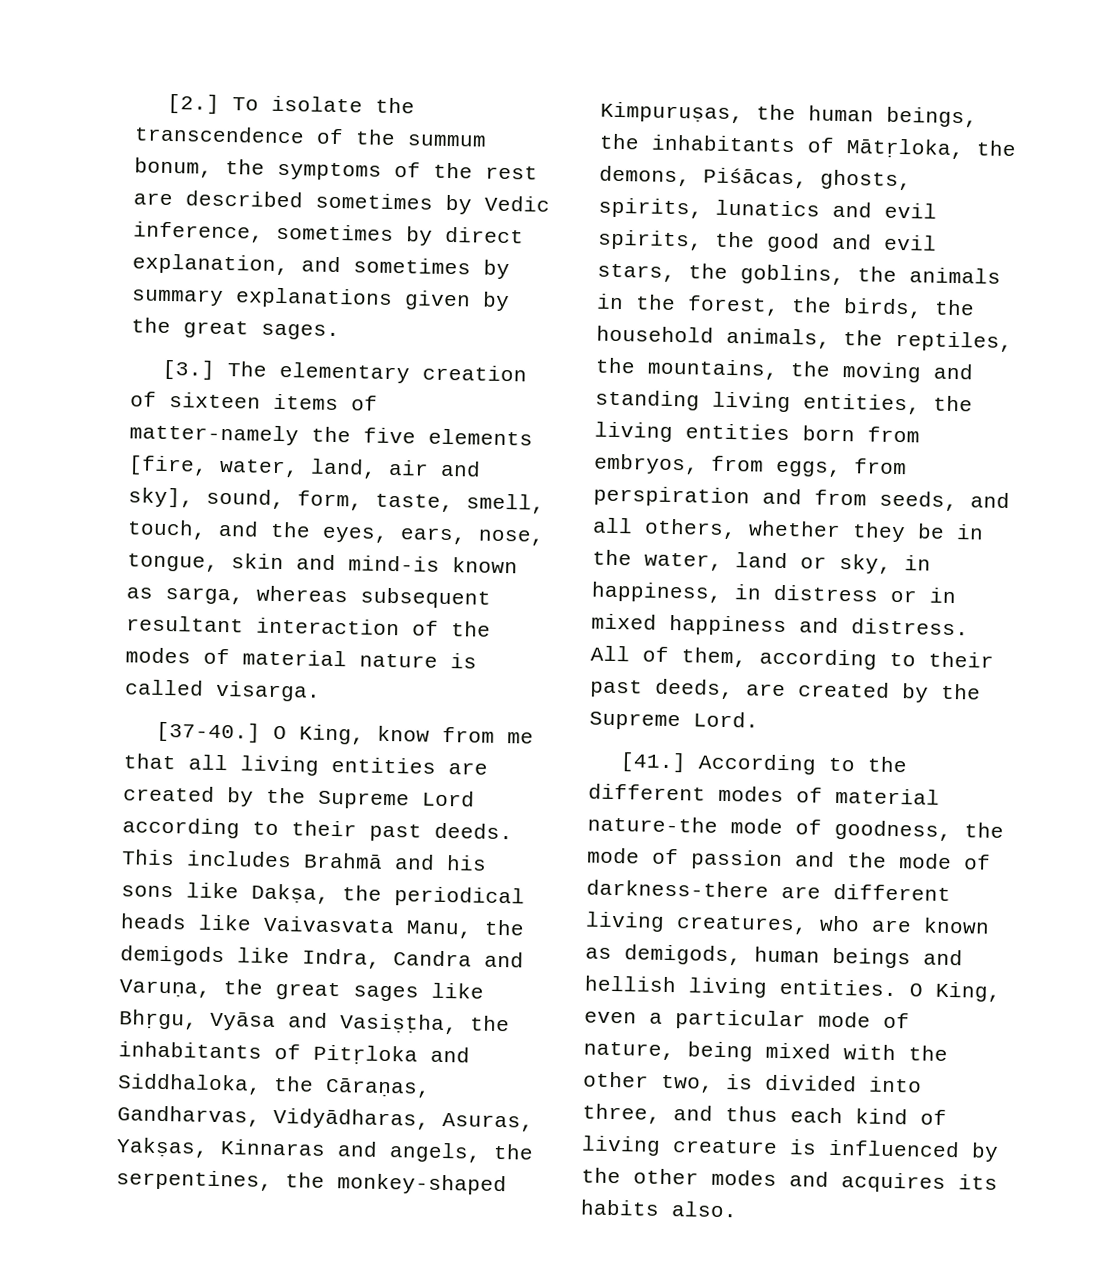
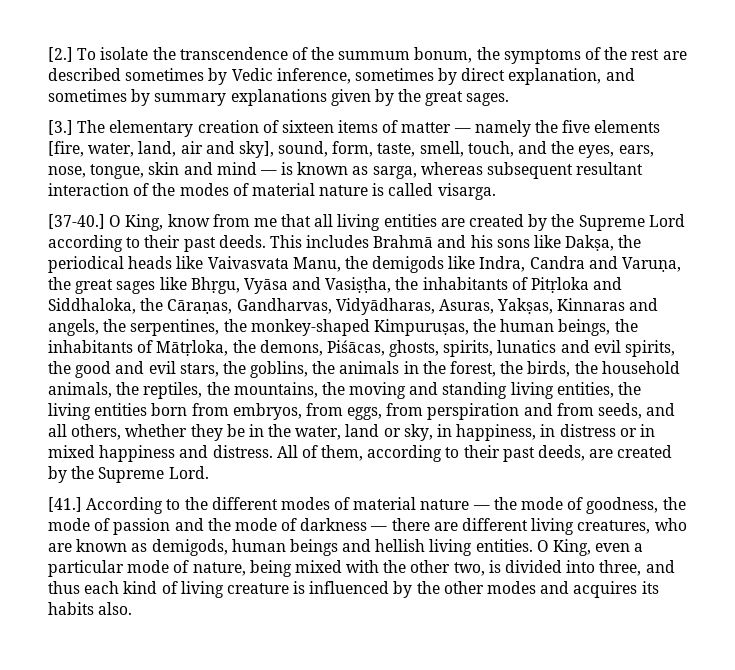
[129,423,299,446] matter-namely -> [401,120,531,137] matter — namely
[348,555,440,572] mind-is -> [216,162,294,175] mind — is
[587,815,718,833] nature-the -> [420,497,517,510] nature — the
[586,879,769,898] darkness-there -> [300,518,430,531] darkness — there

